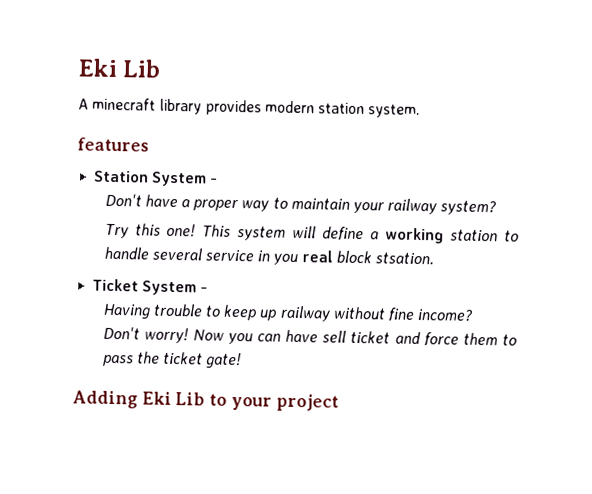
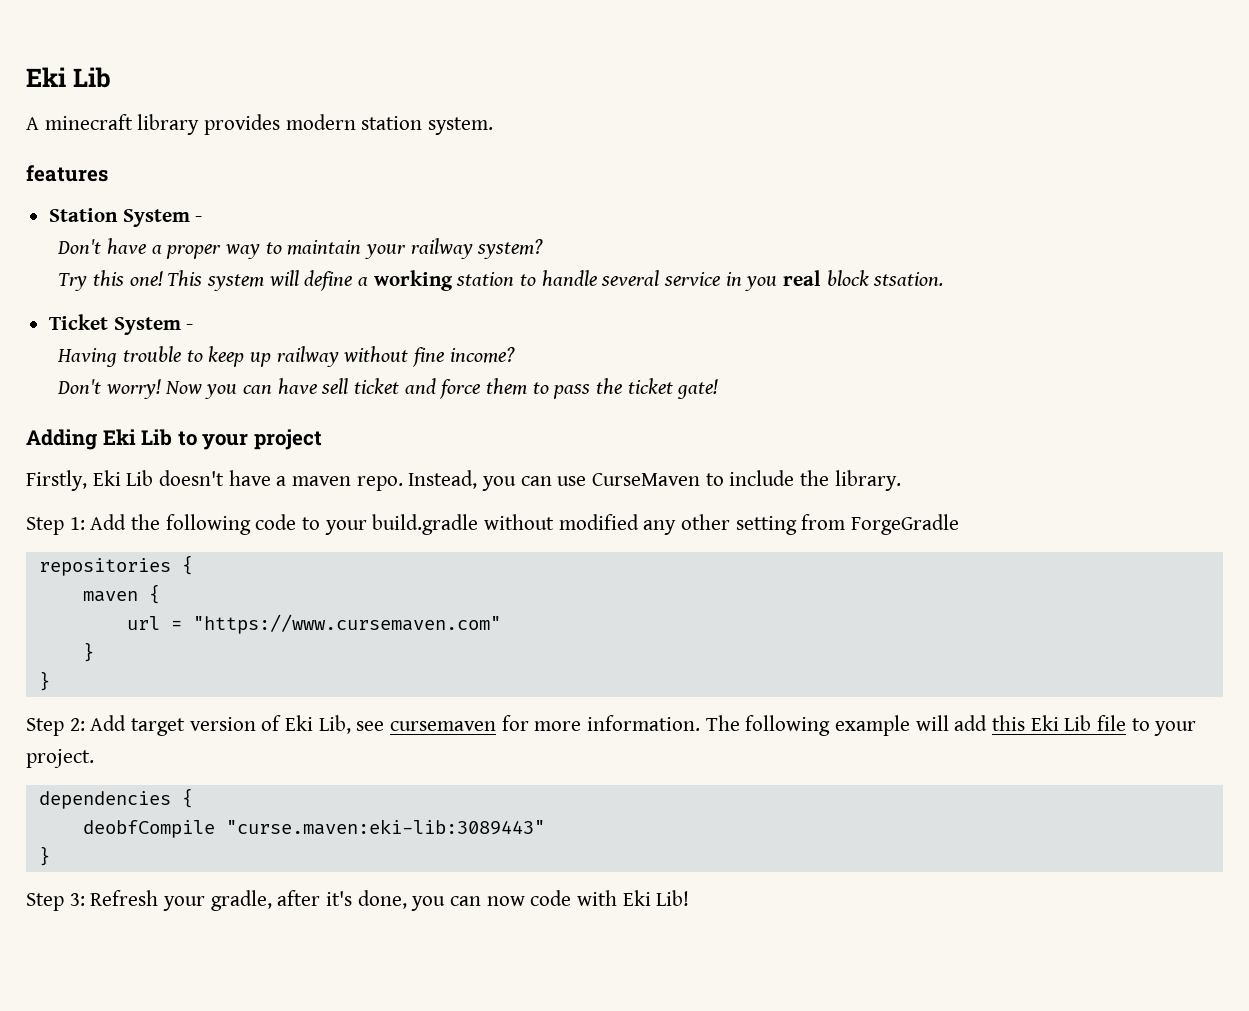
(339, 402) none -> [26,470,901,491] [26,514,960,535] [38,555,193,576] [82,584,160,604] [126,614,501,634] [82,642,94,662] [38,671,50,691] [26,715,1197,736] [26,749,94,768] [38,788,193,809] [82,819,545,838] [38,846,50,866] [26,890,690,911] // Firstly, Eki Lib doesn't have a maven repo. Instead, you can use CurseMaven to include the library. // Step 1: Add the following code to your build.gradle without modified any other setting from ForgeGradle // repositories { // maven { // url = "https://www.cursemaven.com" // } // } // Step 2: Add target version of Eki Lib, see cursemaven for more information. The following example will add this Eki Lib file to your project. // dependencies { // deobfCompile "curse.maven:eki-lib:3089443" // } // Step 3: Refresh your gradle, after it's done, you can now code with Eki Lib!

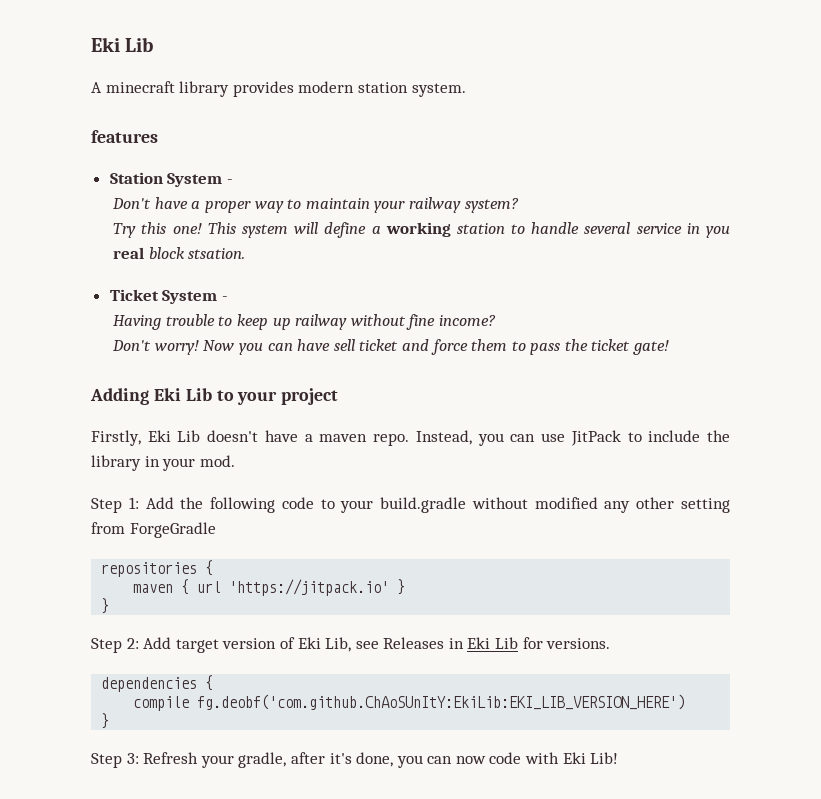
[592,473,701,486] CurseMaven -> [570,430,621,446] JitPack
[834,470,901,491] library. -> [91,455,235,471] library in your mod.
[126,614,501,634] // url = "https://www.cursemaven.com" // -> [197,579,390,596] url 'https://jitpack.io'
[390,715,1197,736] [26,749,94,768] cursemaven for more information. The following example will add this Eki Lib file to your project. -> [383,637,611,649] Releases in Eki Lib for versions.
[82,819,545,838] deobfCompile "curse.maven:eki-lib:3089443" -> [133,694,686,711] compile fg.deobf('com.github.ChAoSUnItY:EkiLib:EKI_LIB_VERSION_HERE')

